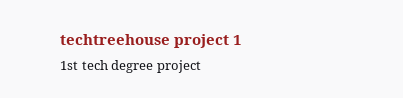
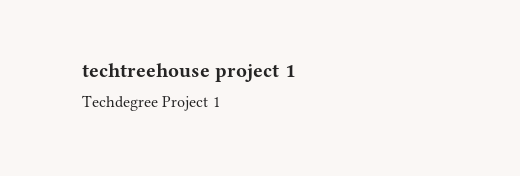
[60,60,201,73] 1st tech degree project -> [82,95,220,111] Techdegree Project 1

